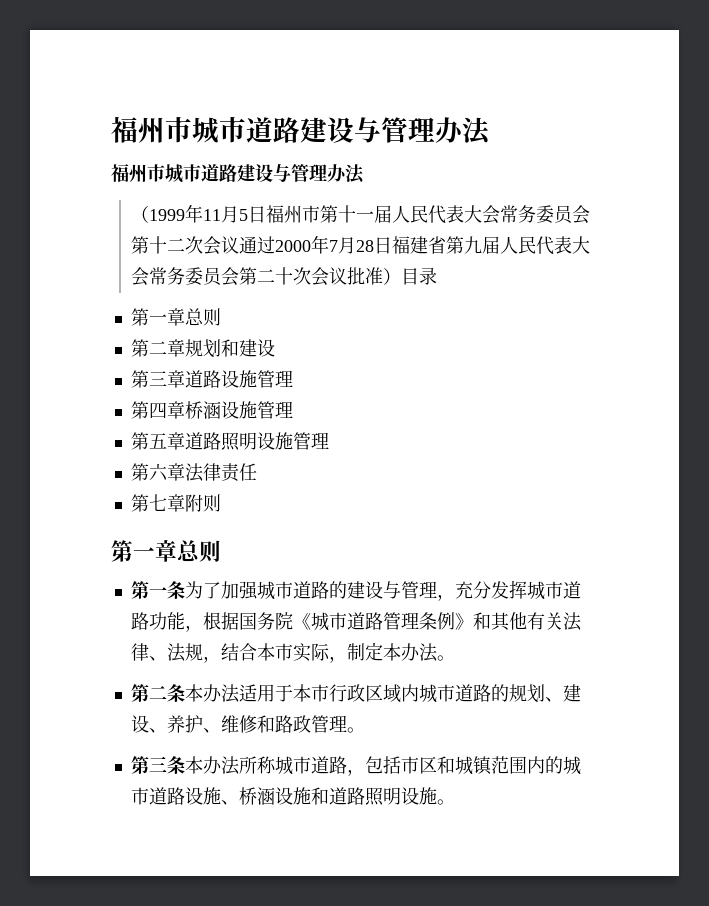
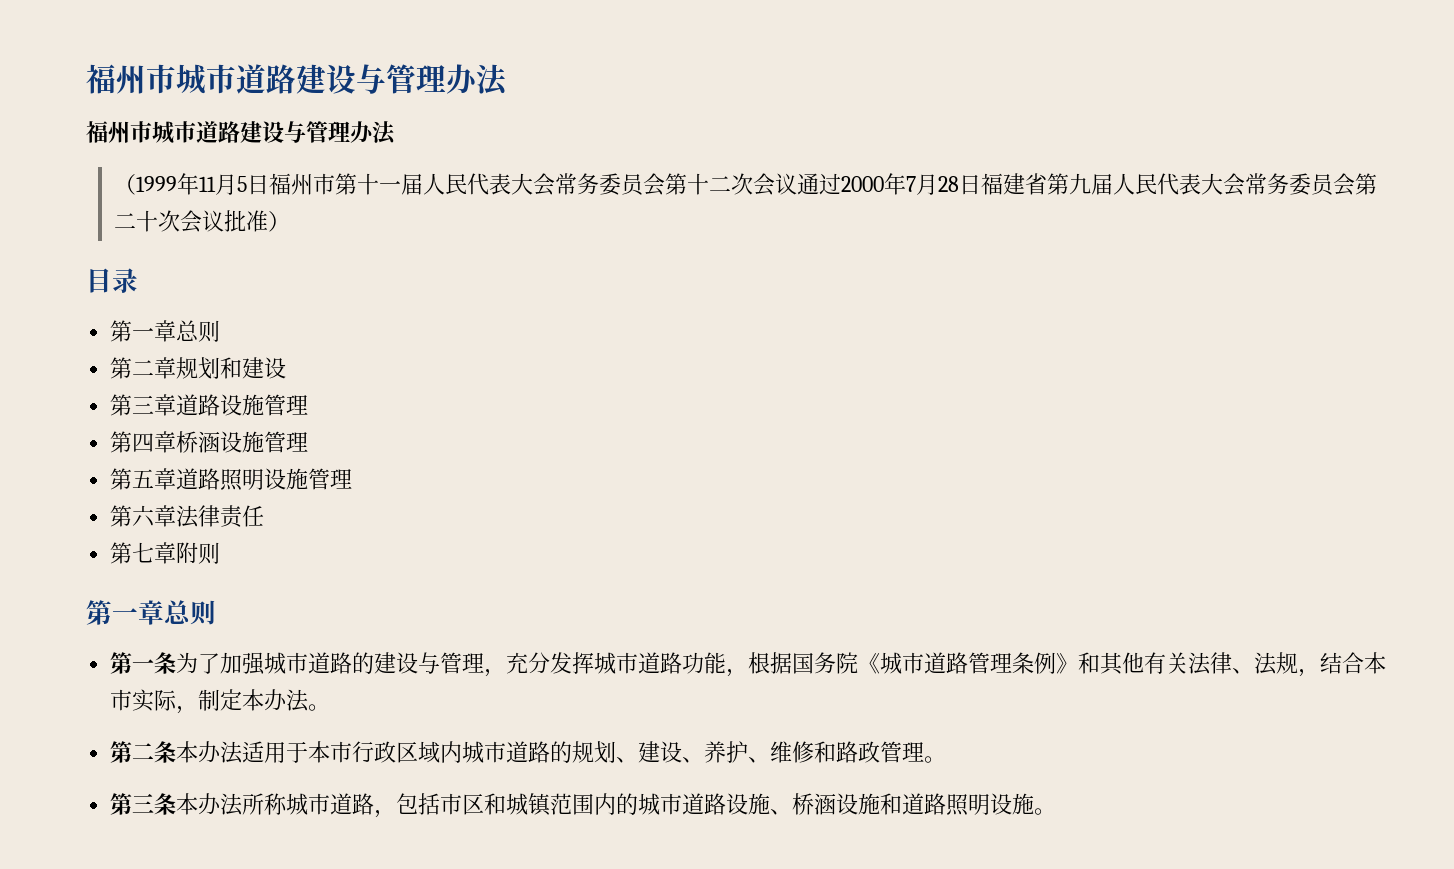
(402, 276) none -> (290, 221) //

